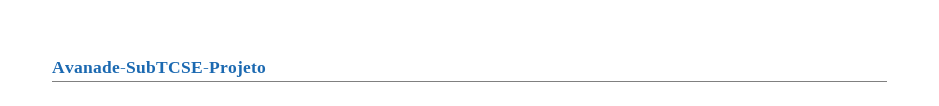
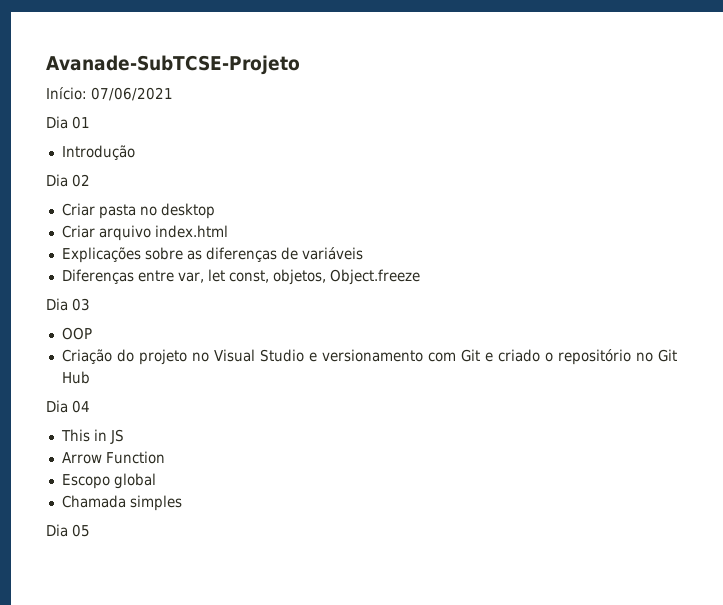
(266, 69) none -> [46,87,173,101] [46,116,90,129] [61,145,135,160] [46,174,90,187] [61,203,215,219] [61,225,228,241] [61,247,363,263] [61,269,420,285] [46,298,90,311] [61,327,92,340] [61,349,677,365] [61,371,90,384] [46,400,90,413] [60,429,124,444] [61,451,165,464] [61,473,156,489] [61,495,182,511] [46,524,90,537] // Início: 07/06/2021 // Dia 01 // Introdução // Dia 02 // Criar pasta no desktop // Criar arquivo index.html // Explicações sobre as diferenças de variáveis // Diferenças entre var, let const, objetos, Object.freeze // Dia 03 // OOP // Criação do projeto no Visual Studio e versionamento com Git e criado o repositório no Git Hub // Dia 04 // This in JS // Arrow Function // Escopo global // Chamada simples // Dia 05

